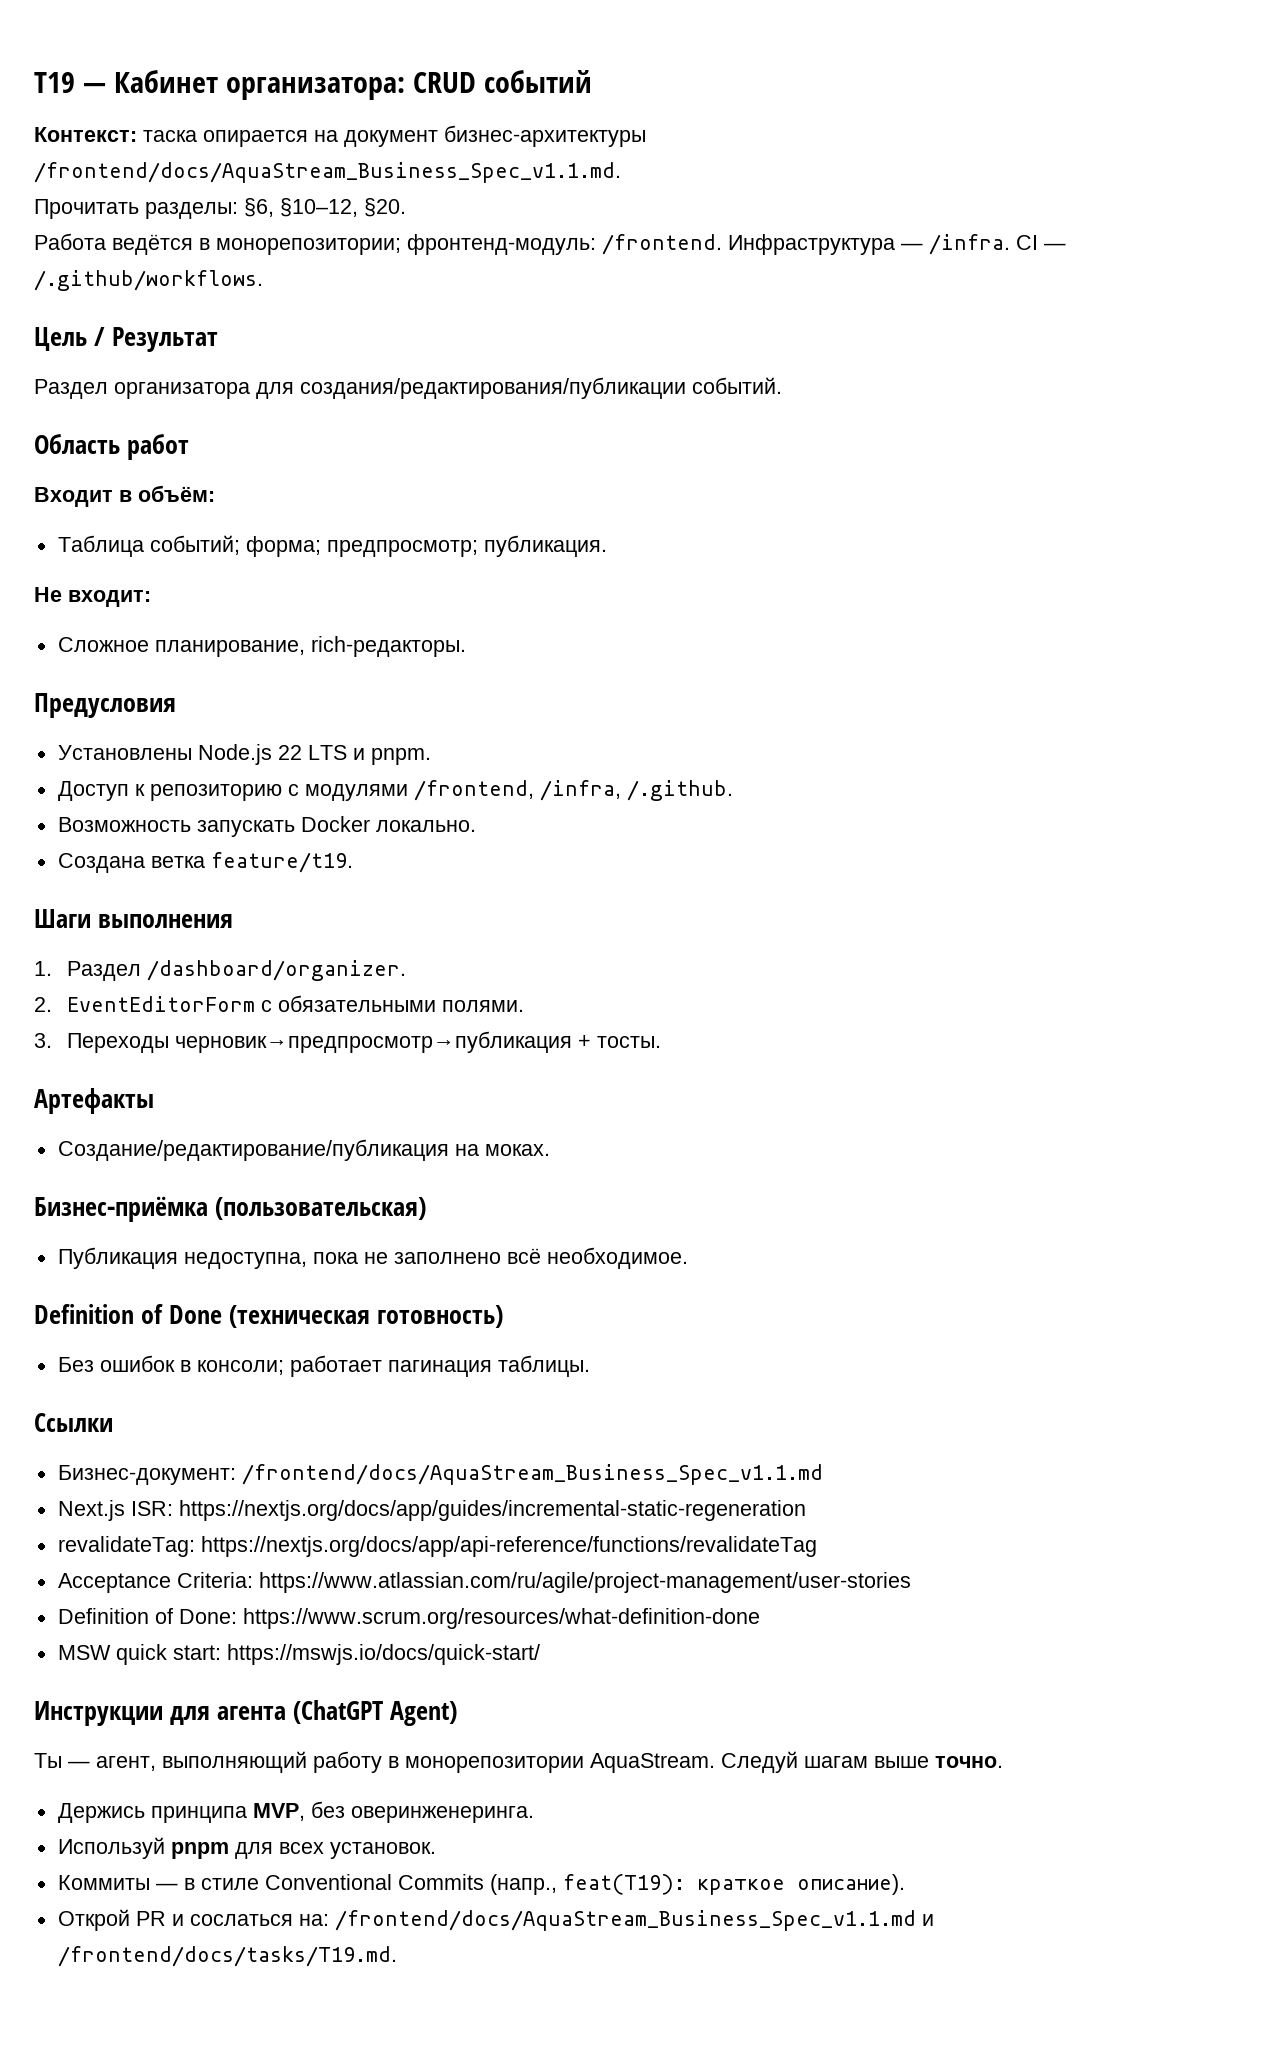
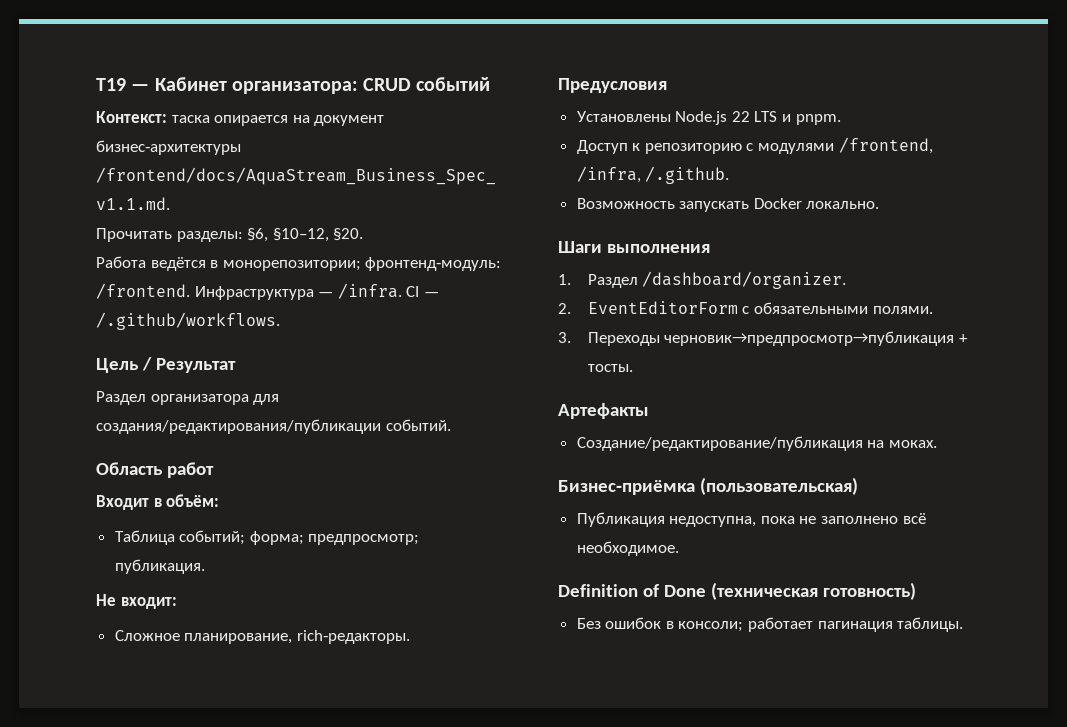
[57,852,353,873] // Создана ветка feature/t19. -> (880, 205) none
[34,1413,113,1432] [57,1464,823,1485] [57,1500,806,1521] [57,1536,817,1557] [57,1572,911,1593] [57,1608,760,1629] [57,1644,540,1665] [34,1700,458,1726] [34,1751,1003,1773] [57,1801,534,1823] [57,1837,436,1859] [57,1874,905,1895] [57,1909,934,1931] [57,1946,397,1967] // Ссылки // Бизнес‑документ: /frontend/docs/AquaStream_Business_Spec_v1.1.md // Next.js ISR: https://nextjs.org/docs/app/guides/incremental-static-regeneration // revalidateTag: https://nextjs.org/docs/app/api-reference/functions/revalidateTag // Acceptance Criteria: https://www.atlassian.com/ru/agile/project-management/user-stories // Definition of Done: https://www.scrum.org/resources/what-definition-done // MSW quick start: https://mswjs.io/docs/quick-start/ // Инструкции для агента (ChatGPT Agent) // Ты — агент, выполняющий работу в монорепозитории AquaStream. Следуй шагам выше точно. // Держись принципа MVP, без оверинженеринга. // Используй pnpm для всех установок. // Коммиты — в стиле Conventional Commits (напр., feat(T19): краткое описание). // Открой PR и сослаться на: /frontend/docs/AquaStream_Business_Spec_v1.1.md и /frontend/docs/tasks/T19.md. -> (964, 624) none

